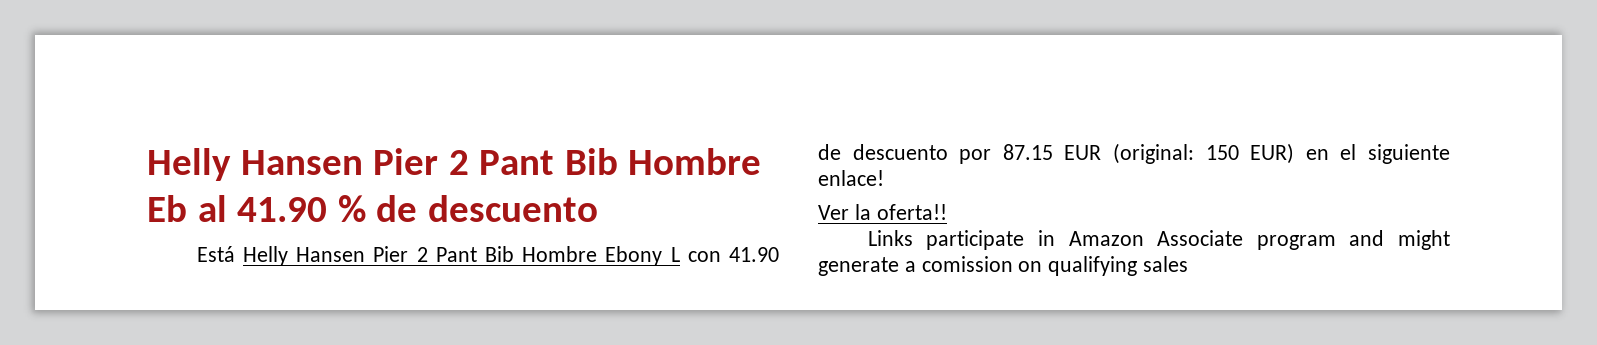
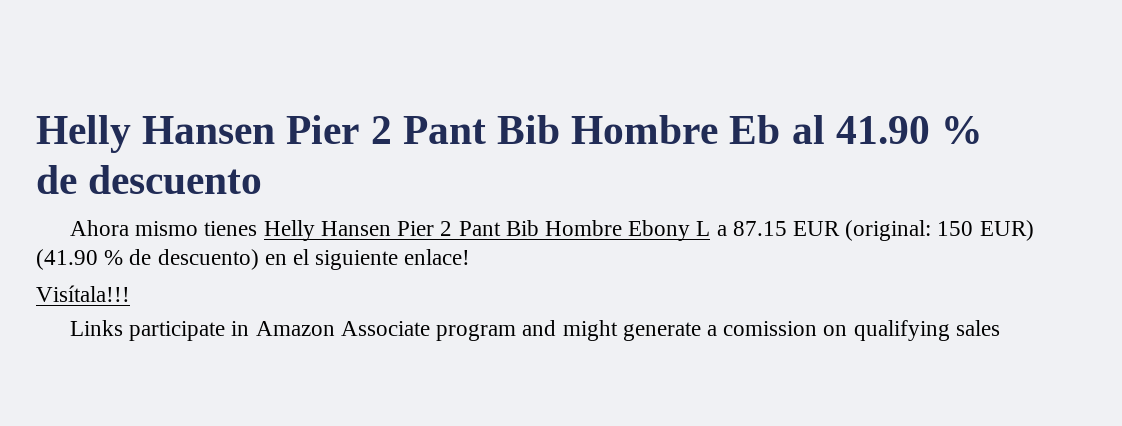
[196,246,235,262] Está -> [70,220,258,236] Ahora mismo tienes
[687,247,779,262] [818,144,992,164] con 41.90 de descuento por -> [716,225,727,236] a
(1295, 153) none -> [36,249,259,270] (41.90 % de descuento)
[818,204,947,220] Ver la oferta!! -> [36,285,130,302] Visítala!!!

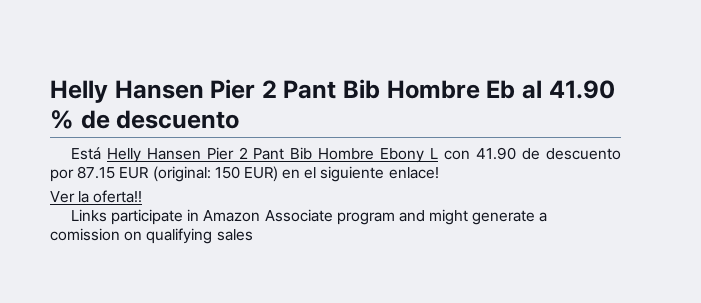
[70,220,258,236] Ahora mismo tienes -> [70,147,101,160] Está
[716,225,727,236] a -> [444,147,621,160] [50,169,74,182] con 41.90 de descuento por
[36,249,259,270] (41.90 % de descuento) -> (278, 174) none
[36,285,130,302] Visítala!!! -> [50,190,143,203] Ver la oferta!!

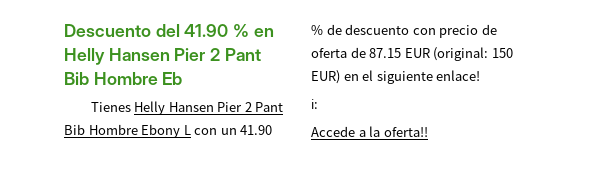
(50, 91) none -> [64,24,274,37] Descuento del 41.90 % en
[521,80,615,99] [50,110,240,129] [70,147,101,160] al 41.90 % de descuento // Está -> [90,102,131,112] // Tienes
[476,147,621,160] [50,169,74,182] 41.90 de descuento por -> [220,125,273,135] [311,24,497,38] [311,47,366,58] un 41.90 % de descuento con precio de oferta de
[50,191,75,203] Ver -> [311,99,318,109] [311,126,366,137] ℹ: // Accede a
[70,209,548,225] [50,228,253,244] // Links participate in Amazon Associate program and might generate a comission on qualifying sales -> (428, 132) none

